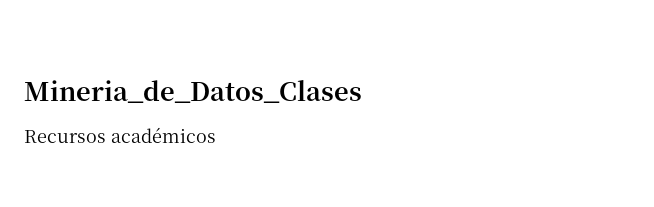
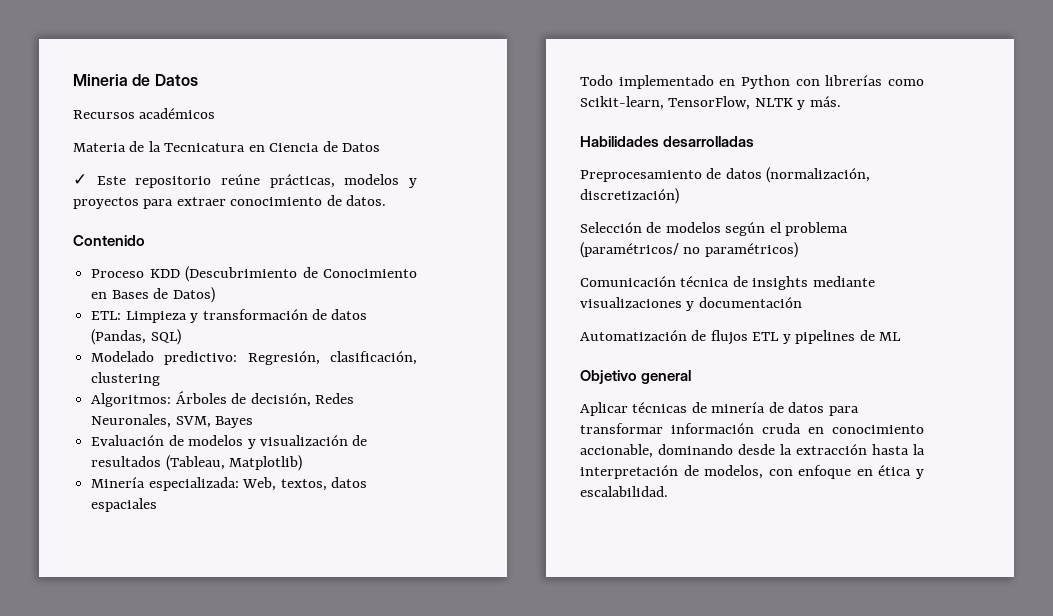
[24,80,362,103] Mineria_de_Datos_Clases -> [73,74,198,86] Mineria de Datos
(216, 135) none -> [73,141,381,152] [73,174,417,188] [73,195,387,209] [73,235,145,246] [91,266,417,282] [91,287,215,303] [91,309,368,323] [91,329,181,345] [91,351,417,365] [91,372,161,386] [91,391,354,407] [91,414,254,428] [91,435,368,449] [91,455,303,471] [91,477,367,491] [91,498,158,512] [580,75,924,89] [580,96,841,110] [580,136,755,147] [580,167,871,183] [580,188,679,204] [580,222,849,236] [580,242,798,258] [580,276,875,290] [580,297,802,311] [580,330,902,345] [580,370,692,384] [580,402,859,416] [580,423,924,434] [580,444,925,458] [580,465,924,479] [580,486,668,497] // Materia de la Tecnicatura en Ciencia de Datos // ✓ Este repositorio reúne prácticas, modelos y proyectos para extraer conocimiento de datos. // Contenido // Proceso KDD (Descubrimiento de Conocimiento en Bases de Datos) // ETL: Limpieza y transformación de datos (Pandas, SQL) // Modelado predictivo: Regresión, clasificación, clustering // Algoritmos: Árboles de decisión, Redes Neuronales, SVM, Bayes // Evaluación de modelos y visualización de resultados (Tableau, Matplotlib) // Minería especializada: Web, textos, datos espaciales // Todo implementado en Python con librerías como Scikit-learn, TensorFlow, NLTK y más. // Habilidades desarrolladas // Preprocesamiento de datos (normalización, discretización) // Selección de modelos según el problema (paramétricos/ no paramétricos) // Comunicación técnica de insights mediante visualizaciones y documentación // Automatización de flujos ETL y pipelines de ML // Objetivo general // Aplicar técnicas de minería de datos para transformar información cruda en conocimiento accionable, dominando desde la extracción hasta la interpretación de modelos, con enfoque en ética y escalabilidad.

